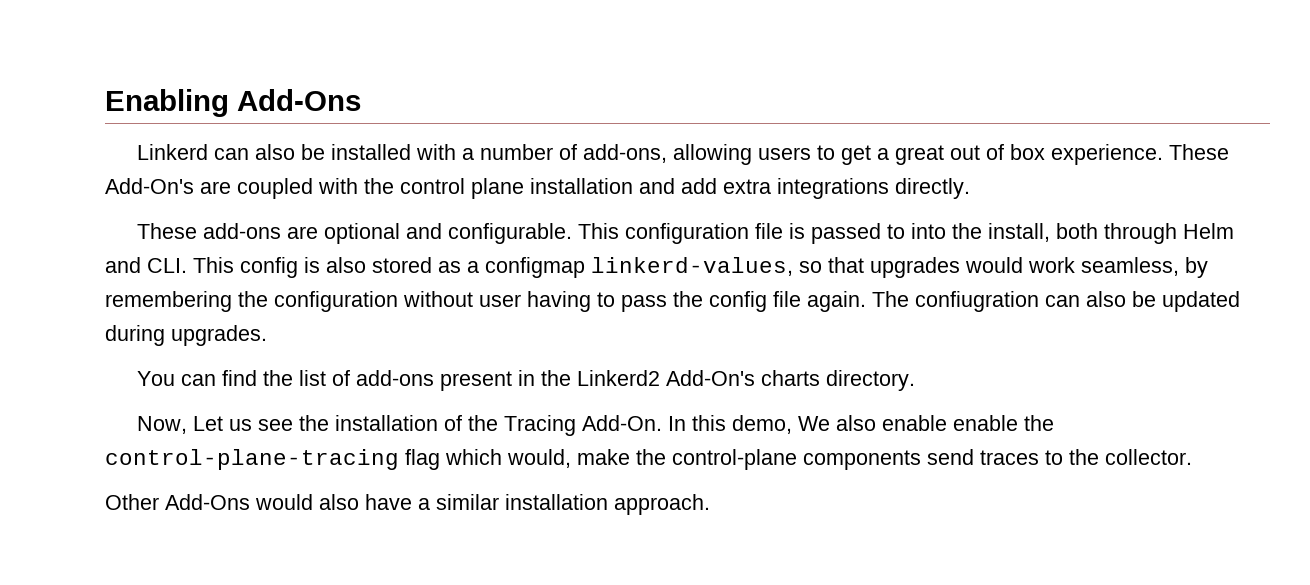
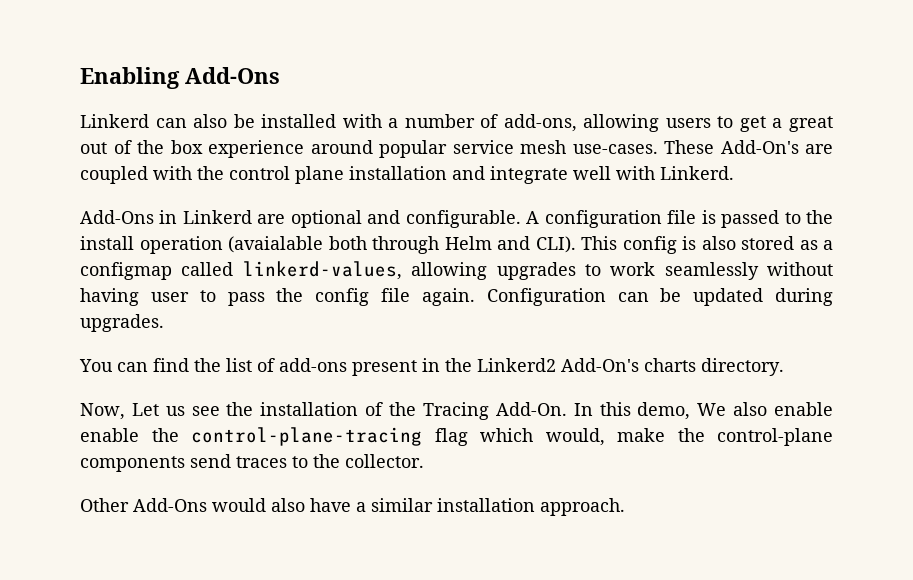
[1010,144,1164,165] box experience. -> [137,140,658,158] the box experience around popular service mesh use-cases.
[681,178,970,199] [137,223,282,239] add extra integrations directly. // These add-ons -> [490,166,734,184] [80,210,252,224] integrate well with Linkerd. // Add-Ons in Linkerd
[578,223,620,239] This -> [526,211,540,224] A
[911,223,1051,242] into the install, -> [805,210,833,224] [80,236,323,254] the install operation (avaialable
[147,258,187,273] CLI. -> [535,236,576,253] CLI).
[591,257,1208,278] [105,291,591,312] linkerd-values, so that upgrades would work seamless, by remembering the configuration without user having -> [181,261,833,280] [80,288,189,306] called linkerd-values, allowing upgrades to work seamlessly without having user
[872,291,1126,312] The confiugration can also -> [486,288,649,306] Configuration can

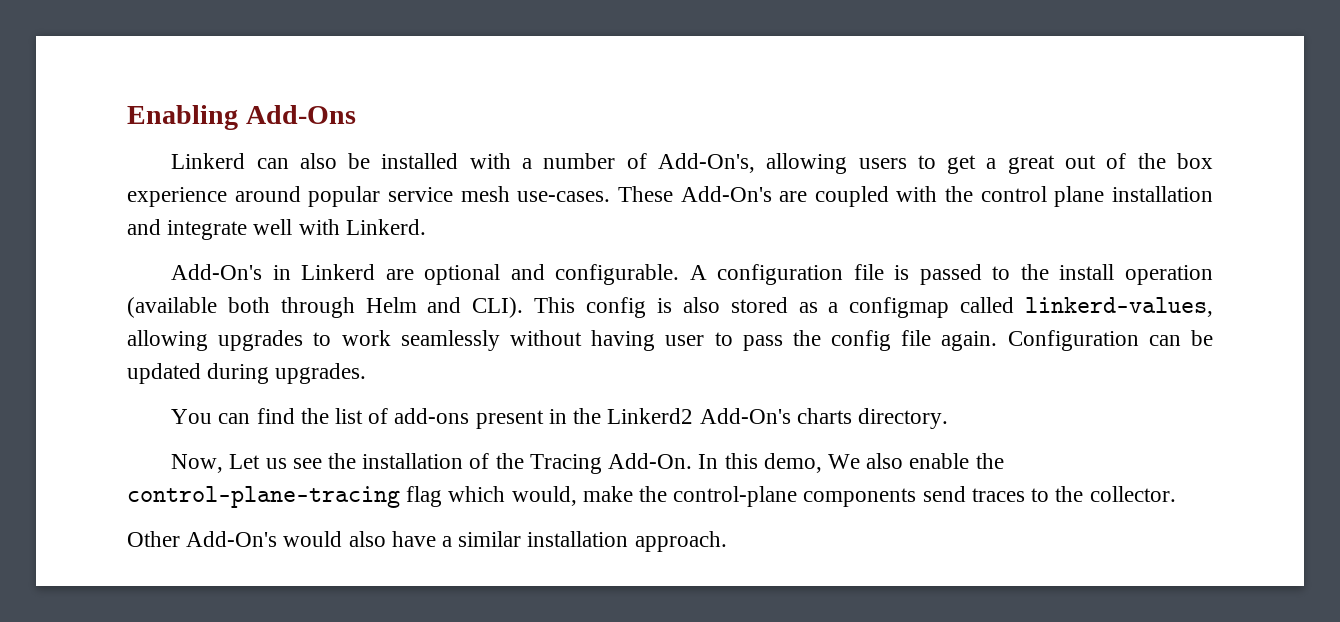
[503,114,577,132] add-ons, -> [657,153,755,173] Add-On's,
[80,210,154,224] Add-Ons -> [171,264,263,280] Add-On's
[228,236,323,253] (avaialable -> [127,297,217,318] (available
[80,428,139,442] enable -> (970, 461) none
[133,498,207,512] Add-Ons -> [186,531,278,547] Add-On's

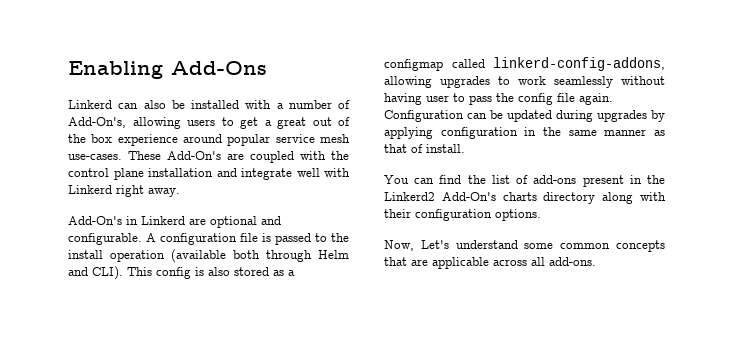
[345,219,426,235] Linkerd. -> [68,185,180,197] Linkerd right away.
[1025,297,1213,317] linkerd-values, -> [493,57,665,71] linkerd-config-addons,
[275,363,367,384] upgrades. -> [597,110,665,122] [384,127,665,139] [384,144,465,153] upgrades by applying configuration in the same manner as that of install.
[857,408,948,429] [171,453,1004,474] [127,486,1176,508] [127,531,727,552] directory. // Now, Let us see the installation of the Tracing Add-On. In this demo, We also enable the control-plane-tracing flag which would, make the control-plane components send traces to the collector. // Other Add-On's would also have a similar installation approach. -> [543,192,666,204] [384,209,541,221] [384,240,665,252] [384,257,596,269] directory along with their configuration options. // Now, Let's understand some common concepts that are applicable across all add-ons.

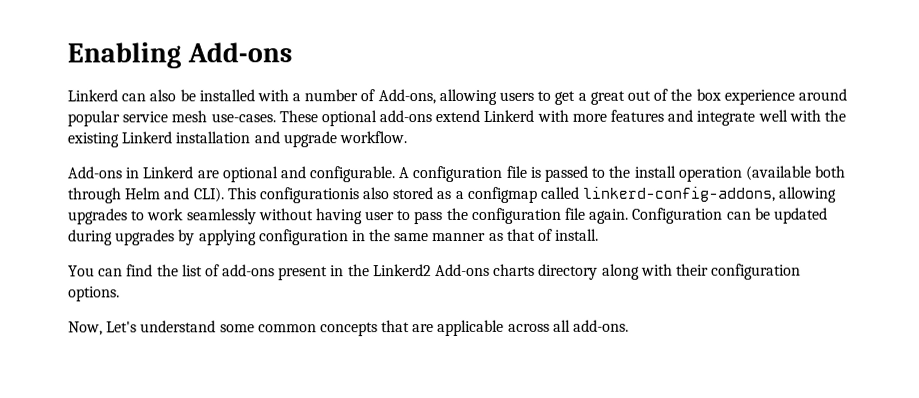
[171,61,267,75] Add-Ons -> [186,42,292,63] Add-ons
[68,117,126,128] Add-On's, -> [377,89,436,105] Add-ons,
[167,151,349,163] [68,168,350,180] [68,185,180,197] [68,216,122,225] Add-On's are coupled with the control plane installation and integrate well with Linkerd right away. // Add-On's -> [320,109,846,127] [67,131,407,148] [67,166,122,179] optional add-ons extend Linkerd with more features and integrate well with the existing Linkerd installation and upgrade workflow. // Add-ons
[156,267,204,279] config is -> [258,187,360,204] configurationis
[518,93,553,105] config -> [471,207,562,224] configuration
[441,192,496,201] Add-On's -> [435,263,491,277] Add-ons

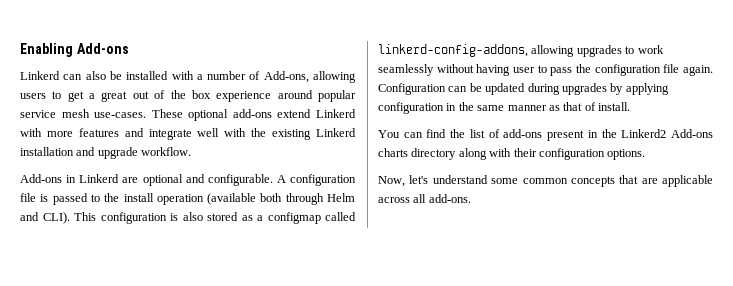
[258,187,360,204] configurationis -> [100,212,178,224] configuration is
[106,321,138,333] Let's -> [409,175,429,184] let's

